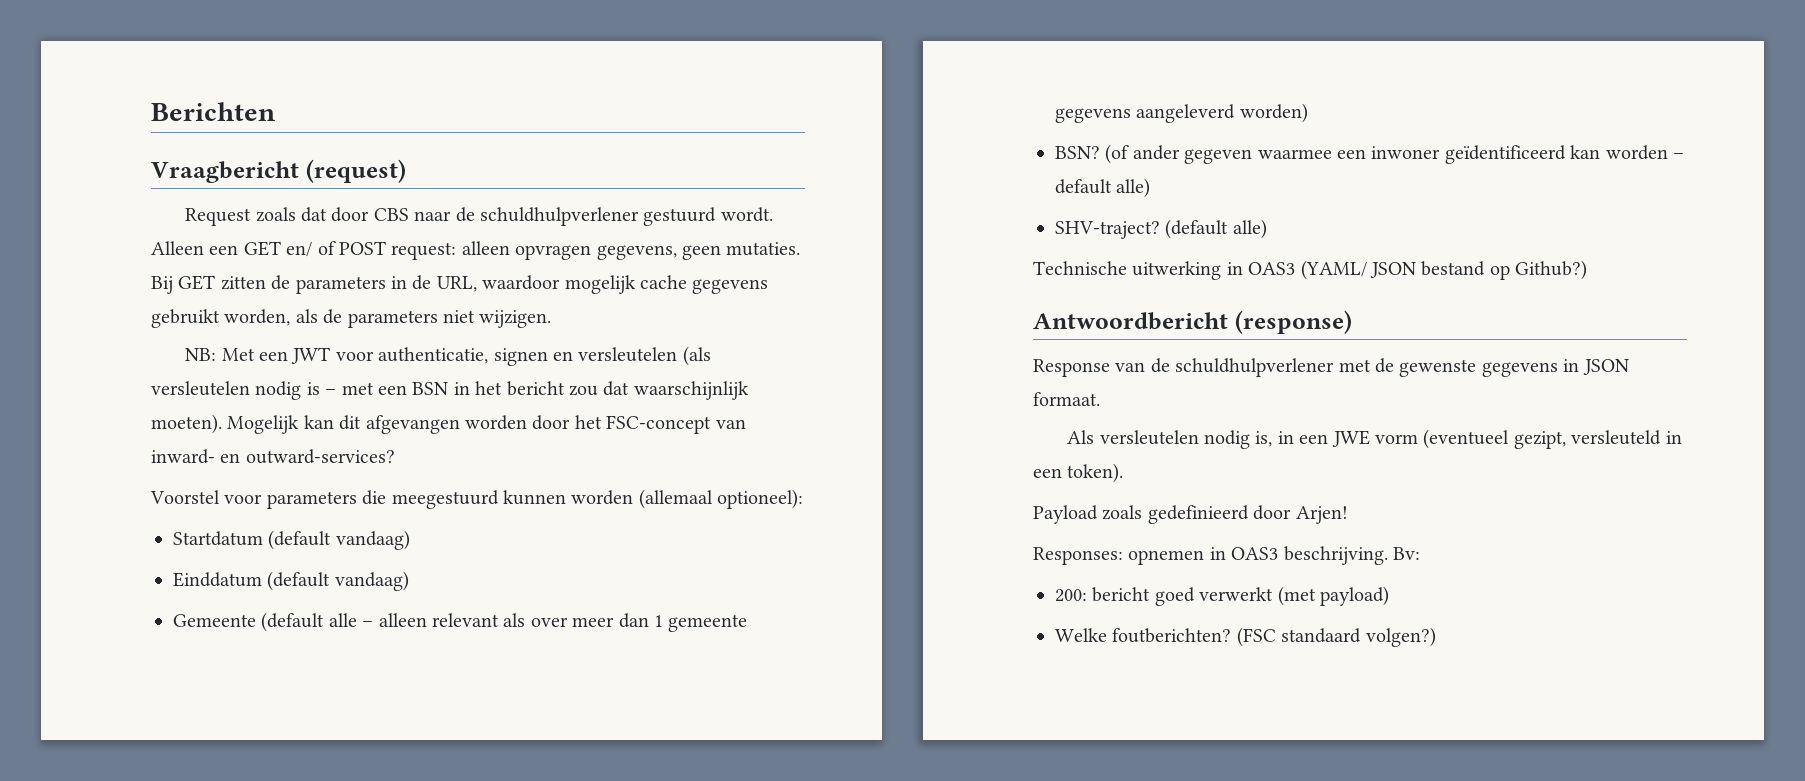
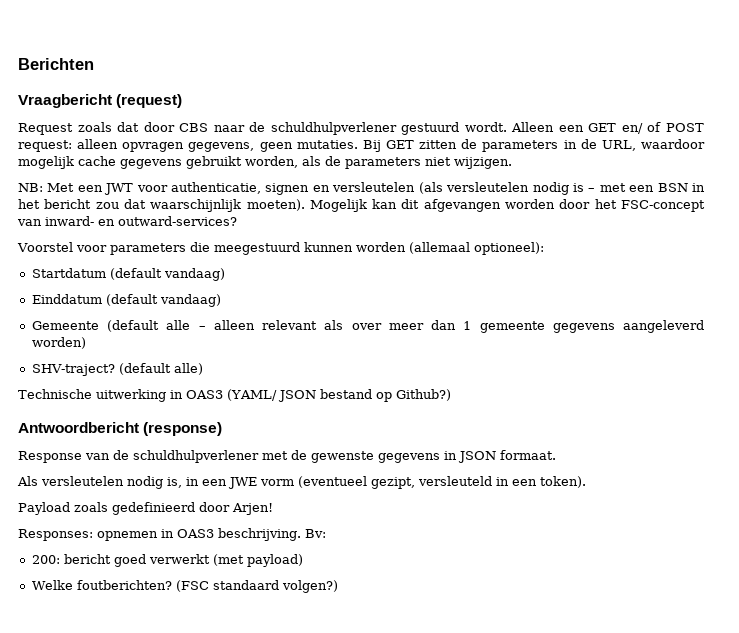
[1055,144,1684,164] [1055,178,1151,198] // BSN? (of ander gegeven waarmee een inwoner geïdentificeerd kan worden – default alle) -> (86, 343) none

